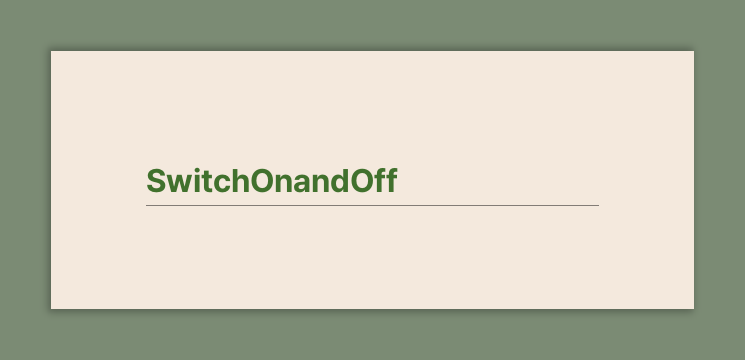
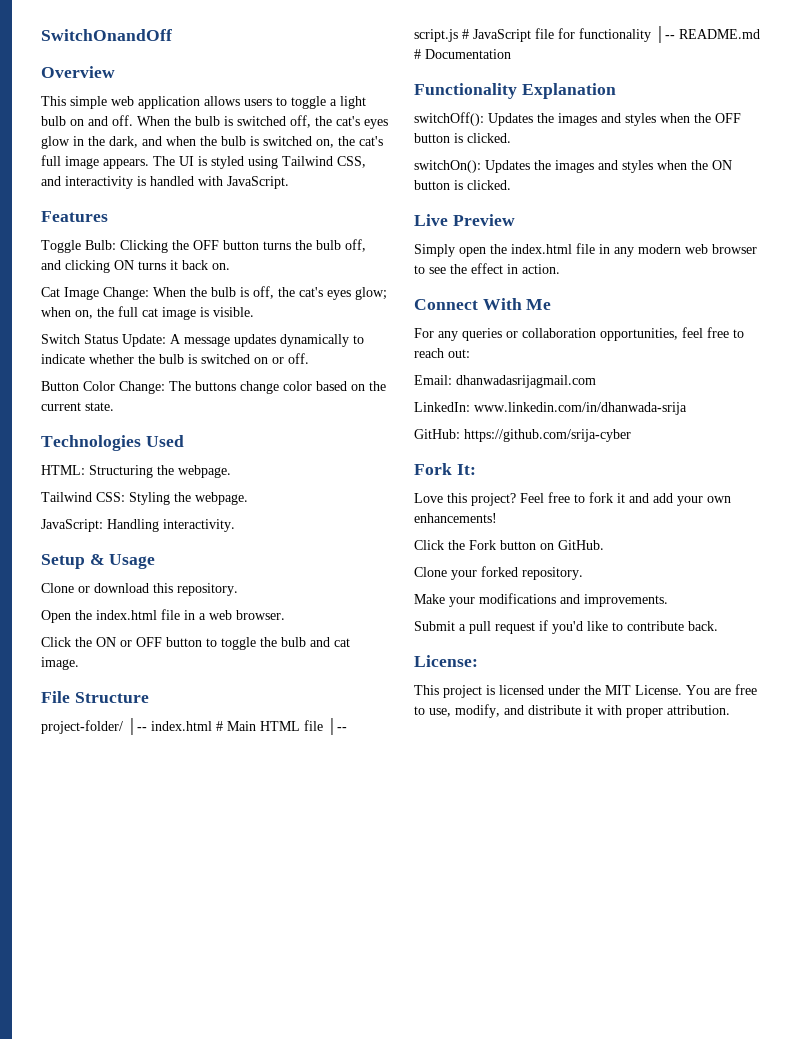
(398, 180) none -> [41,66,115,78] [41,96,366,109] [41,115,388,129] [41,136,383,149] [41,155,366,169] [41,176,289,189] [41,211,108,222] [41,239,366,253] [41,260,230,273] [41,286,387,300] [41,306,254,320] [41,334,364,347] [41,353,309,364] [41,381,386,394] [41,402,114,411] [41,435,184,451] [41,465,231,478] [41,492,248,505] [41,519,235,532] [41,554,156,569] [41,583,238,596] [41,609,285,623] [41,637,350,650] [41,657,79,670] [41,691,149,703] [41,718,347,735] [414,26,760,43] [414,49,511,59] [414,83,616,99] [414,112,741,126] [414,133,511,143] [414,160,732,173] [414,180,511,190] [414,214,515,226] [414,243,757,257] [414,263,560,274] [414,298,552,310] [414,327,744,341] [414,348,470,358] [414,375,596,388] [414,402,687,415] [414,429,631,442] [414,463,476,475] [414,492,731,506] [414,513,497,523] [414,540,604,550] [414,566,583,580] [414,593,668,607] [414,620,718,634] [414,655,478,667] [414,684,757,698] [414,704,730,718] // Overview // This simple web application allows users to toggle a light bulb on and off. When the bulb is switched off, the cat's eyes glow in the dark, and when the bulb is switched on, the cat's full image appears. The UI is styled using Tailwind CSS, and interactivity is handled with JavaScript. // Features // Toggle Bulb: Clicking the OFF button turns the bulb off, and clicking ON turns it back on. // Cat Image Change: When the bulb is off, the cat's eyes glow; when on, the full cat image is visible. // Switch Status Update: A message updates dynamically to indicate whether the bulb is switched on or off. // Button Color Change: The buttons change color based on the current state. // Technologies Used // HTML: Structuring the webpage. // Tailwind CSS: Styling the webpage. // JavaScript: Handling interactivity. // Setup & Usage // Clone or download this repository. // Open the index.html file in a web browser. // Click the ON or OFF button to toggle the bulb and cat image. // File Structure // project-folder/ │-- index.html # Main HTML file │-- script.js # JavaScript file for functionality │-- README.md # Documentation // Functionality Explanation // switchOff(): Updates the images and styles when the OFF button is clicked. // switchOn(): Updates the images and styles when the ON button is clicked. // Live Preview // Simply open the index.html file in any modern web browser to see the effect in action. // Connect With Me // For any queries or collaboration opportunities, feel free to reach out: // Email: dhanwadasrijagmail.com // LinkedIn: www.linkedin.com/in/dhanwada-srija // GitHub: https://github.com/srija-cyber // Fork It: // Love this project? Feel free to fork it and add your own enhancements! // Click the Fork button on GitHub. // Clone your forked repository. // Make your modifications and improvements. // Submit a pull request if you'd like to contribute back. // License: // This project is licensed under the MIT License. You are free to use, modify, and distribute it with proper attribution.

